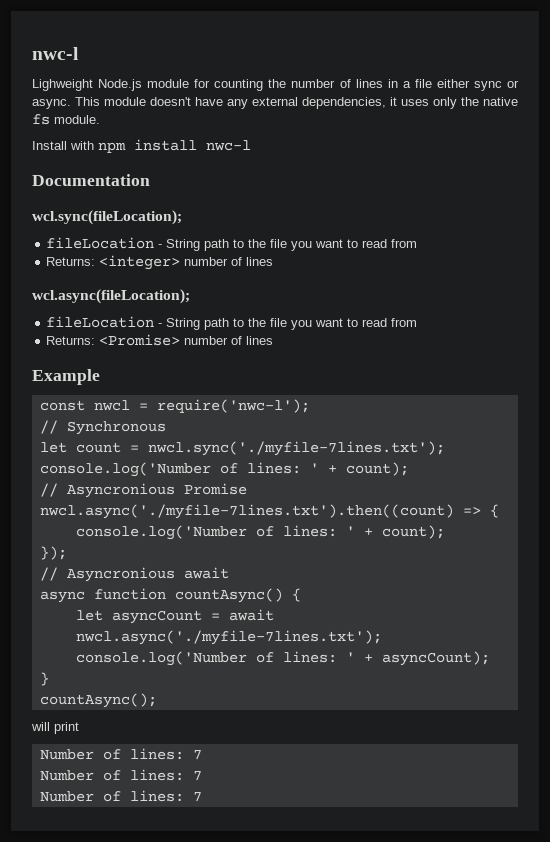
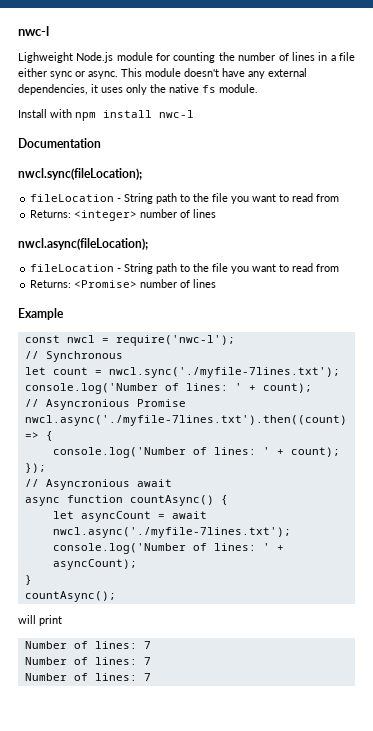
[32,210,182,225] wcl.sync(fileLocation); -> [18,168,142,180] nwcl.sync(fileLocation);
[32,289,190,304] wcl.async(fileLocation); -> [18,238,148,250] nwcl.async(fileLocation);

